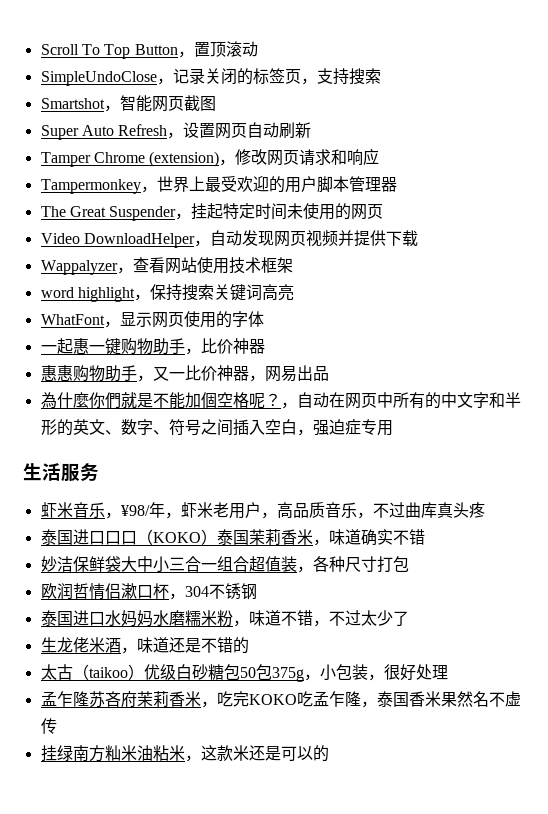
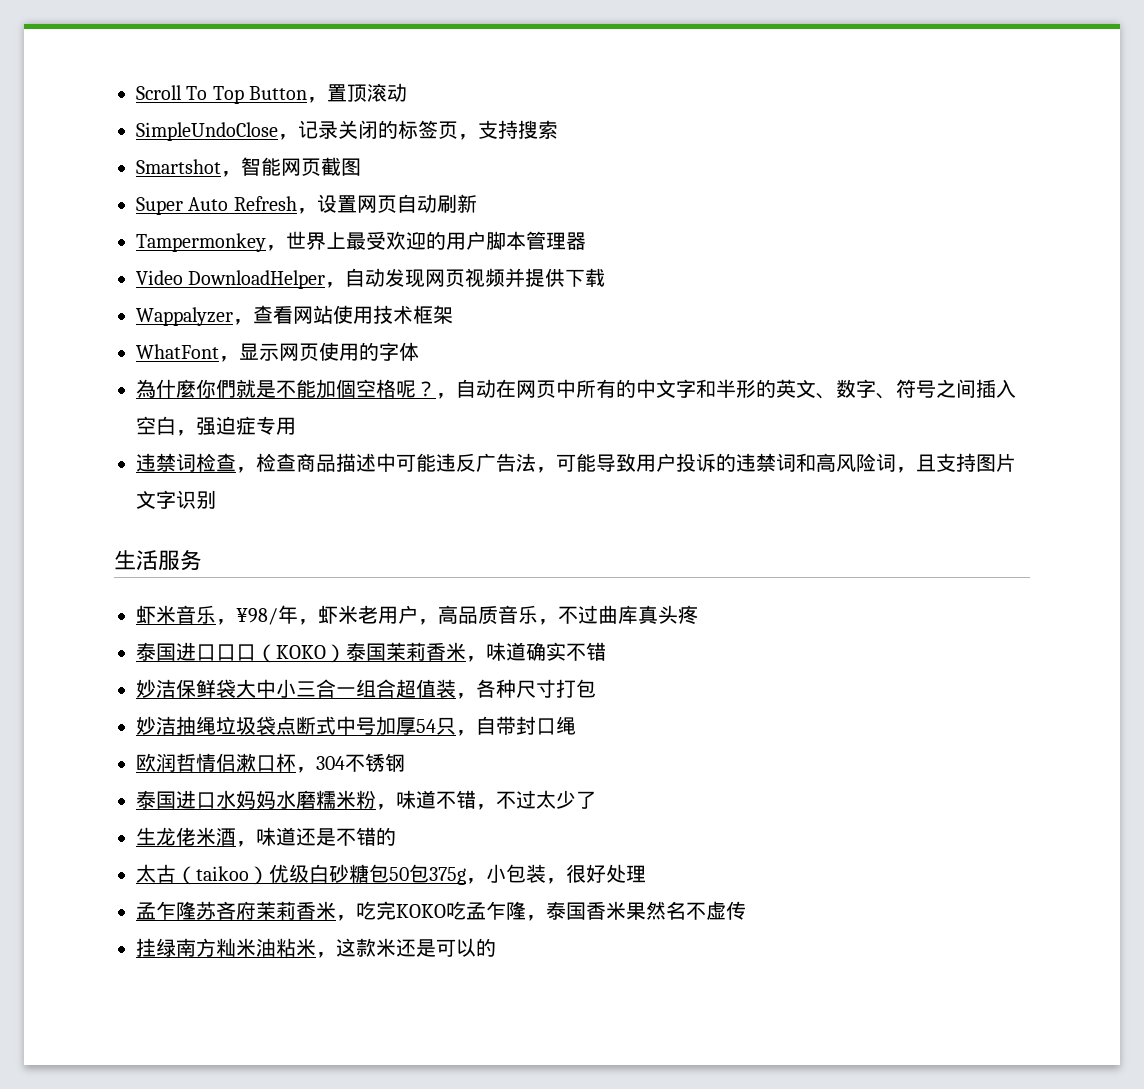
[40,148,380,167] // Tamper Chrome (extension)，修改网页请求和响应 -> (477, 203) none
[40,203,384,221] // The Great Suspender，挂起特定时间未使用的网页 -> (586, 241) none
[40,284,294,302] // word highlight，保持搜索关键词高亮 -> (453, 314) none
[40,338,265,355] [40,365,329,382] // 一起惠一键购物助手，比价神器 // 惠惠购物助手，又一比价神器，网易出品 -> (419, 351) none
(393, 428) none -> [136,453,1016,473] [136,490,216,509] // 违禁词检查，检查商品描述中可能违反广告法，可能导致用户投诉的违禁词和高风险词，且支持图片文字识别
(409, 564) none -> [136,716,576,736] // 妙洁抽绳垃圾袋点断式中号加厚54只，自带封口绳

